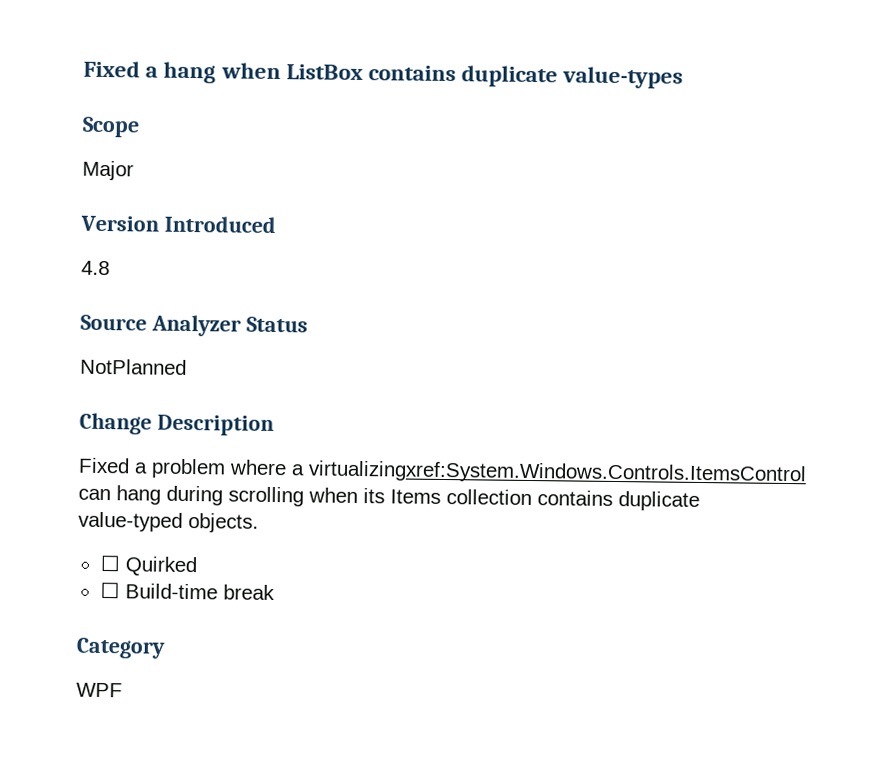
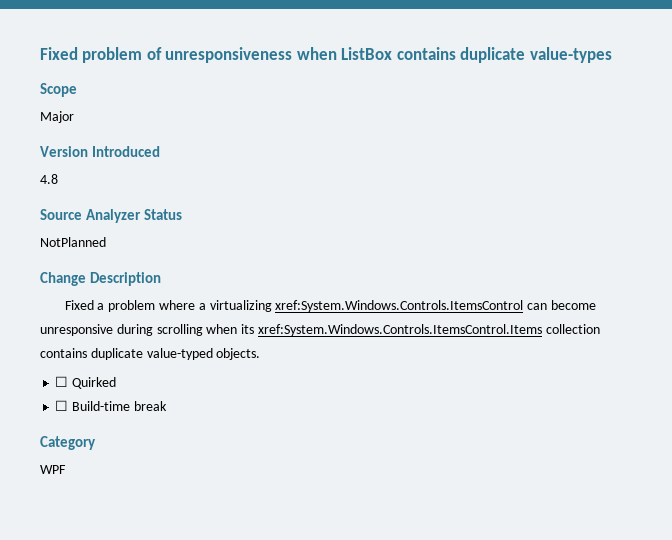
[83,60,217,84] Fixed a hang -> [40,47,293,63] Fixed problem of unresponsiveness
[308,460,807,486] [78,485,161,505] virtualizingxref:System.Windows.Controls.ItemsControl can hang -> [209,300,596,312] [40,324,113,336] virtualizing xref:System.Windows.Controls.ItemsControl can become unresponsive
[390,489,441,504] Items -> [257,324,542,336] xref:System.Windows.Controls.ItemsControl.Items

